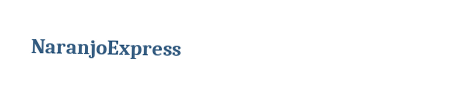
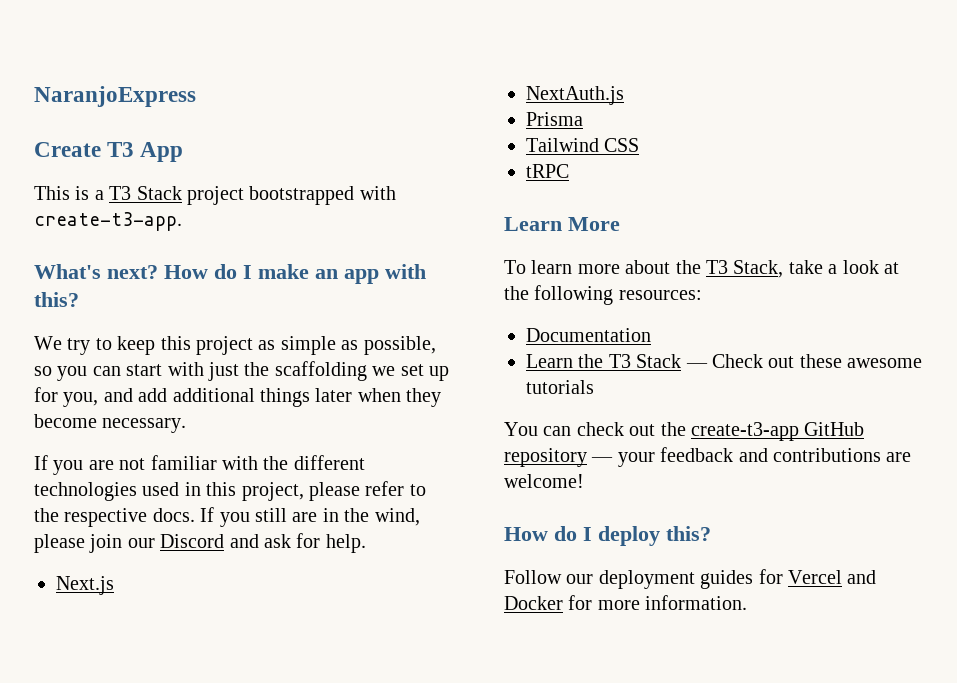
(182, 49) none -> [34,142,184,162] [34,186,396,205] [34,212,182,231] [34,264,426,284] [34,292,79,307] [34,336,436,355] [34,361,449,381] [34,387,442,407] [34,414,187,433] [34,455,365,475] [34,481,426,501] [34,507,420,527] [34,533,366,553] [56,576,114,595] [526,86,624,105] [526,112,583,126] [526,138,640,152] [526,164,569,178] [504,217,620,231] [504,260,899,278] [504,285,702,305] [526,328,651,342] [526,354,923,368] [526,380,594,394] [504,422,865,441] [504,447,912,467] [504,474,584,488] [504,526,711,546] [504,569,877,589] [504,595,748,610] // Create T3 App // This is a T3 Stack project bootstrapped with create-t3-app. // What's next? How do I make an app with this? // We try to keep this project as simple as possible, so you can start with just the scaffolding we set up for you, and add additional things later when they become necessary. // If you are not familiar with the different technologies used in this project, please refer to the respective docs. If you still are in the wind, please join our Discord and ask for help. // Next.js // NextAuth.js // Prisma // Tailwind CSS // tRPC // Learn More // To learn more about the T3 Stack, take a look at the following resources: // Documentation // Learn the T3 Stack — Check out these awesome tutorials // You can check out the create-t3-app GitHub repository — your feedback and contributions are welcome! // How do I deploy this? // Follow our deployment guides for Vercel and Docker for more information.

